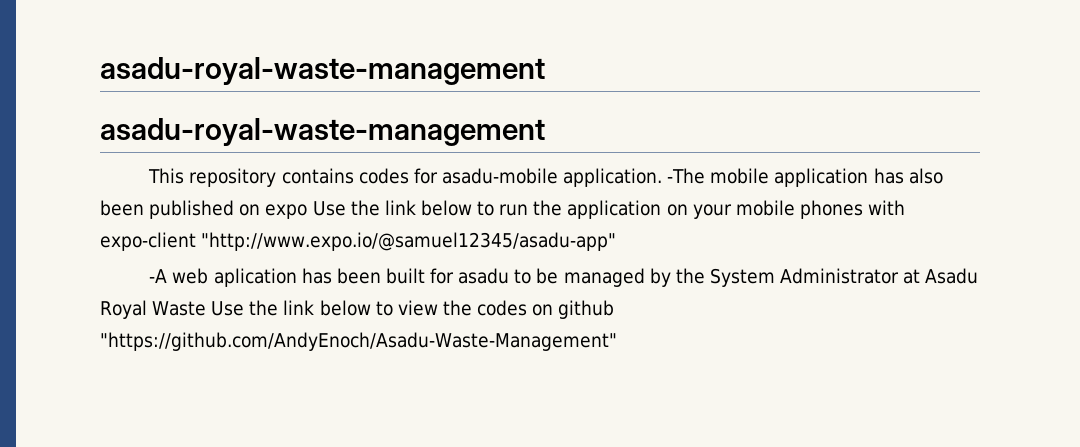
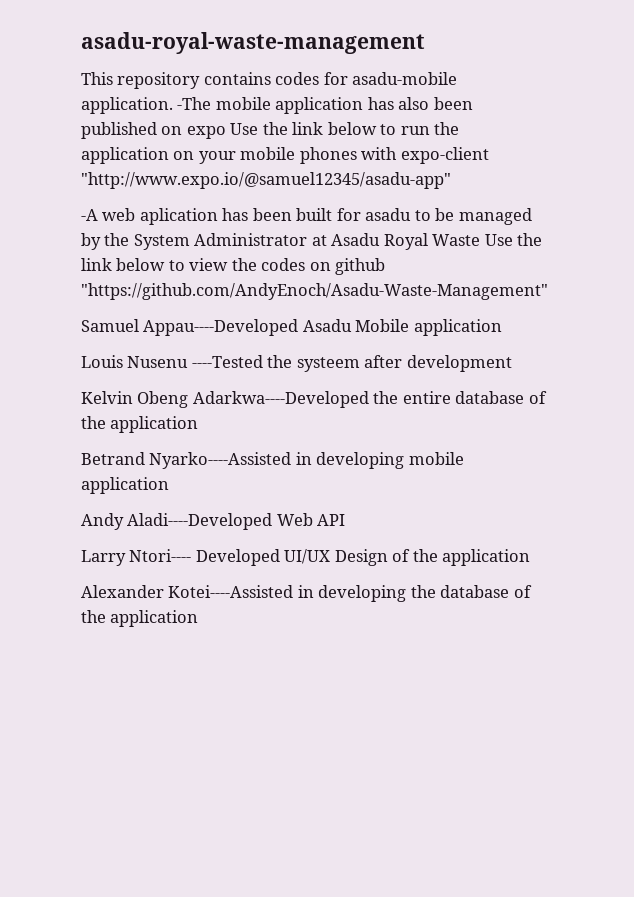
[100,57,545,85] [100,118,545,146] asadu-royal-waste-management // asadu-royal-waste-management -> [81,32,425,54] asadu-royal-waste-management
(617, 341) none -> [81,319,502,336] [81,355,512,372] [81,391,547,408] [81,416,199,433] [81,452,464,469] [81,477,169,494] [81,513,346,530] [81,549,531,566] [81,585,532,602] [81,610,199,627] // Samuel Appau----Developed Asadu Mobile application // Louis Nusenu ----Tested the systeem after development // Kelvin Obeng Adarkwa----Developed the entire database of the application // Betrand Nyarko----Assisted in developing mobile application // Andy Aladi----Developed Web API // Larry Ntori---- Developed UI/UX Design of the application // Alexander Kotei----Assisted in developing the database of the application

